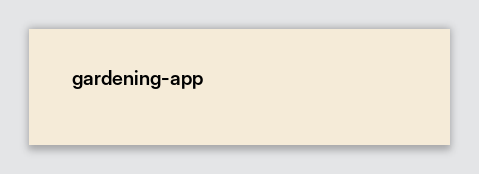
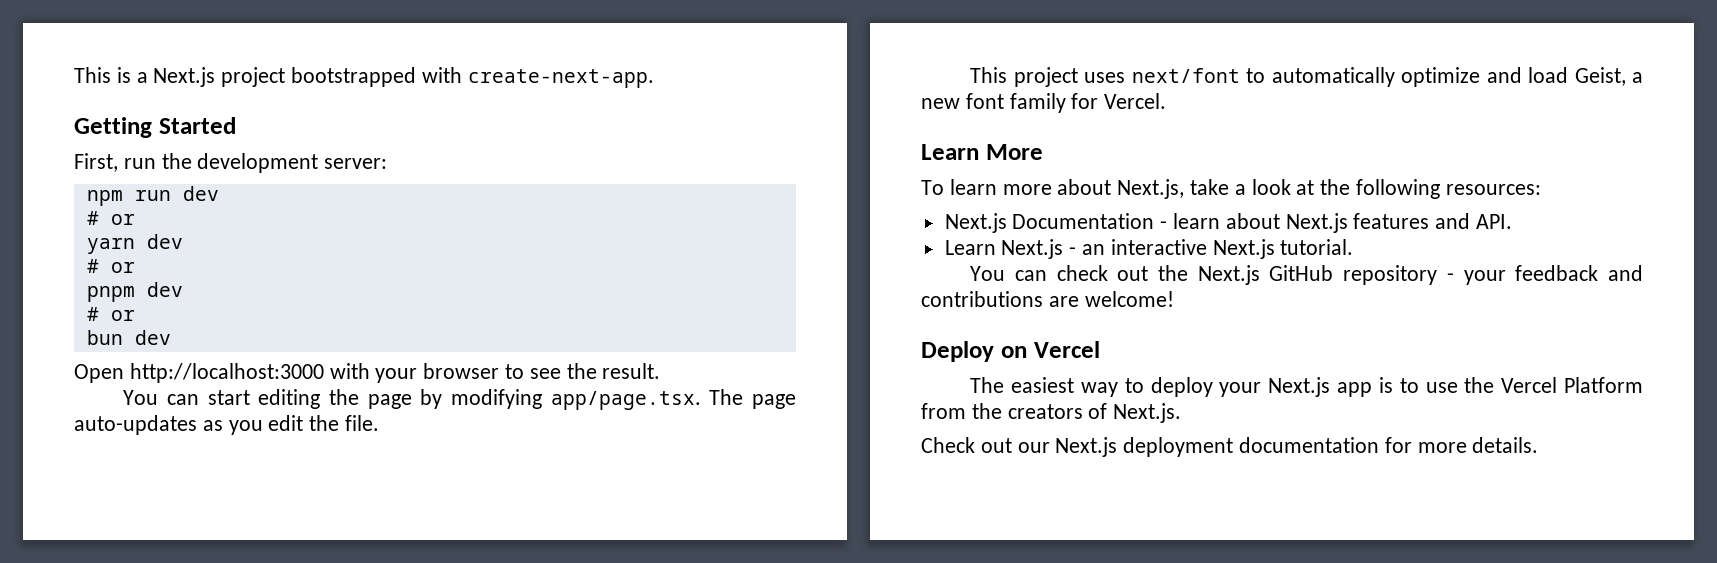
[72,70,203,89] gardening-app -> [74,67,654,88] [74,117,236,138] [74,153,388,173] [86,186,219,206] [86,211,135,225] [86,234,183,254] [86,259,135,273] [86,282,183,302] [86,307,135,321] [86,330,171,345] [74,363,661,383] [123,389,796,410] [74,415,380,435] [970,67,1643,87] [921,93,1167,113] [921,144,1043,160] [921,179,1541,199] [944,213,1513,233] [944,239,1354,259] [970,265,1643,285] [921,291,1174,307] [921,341,1100,362] [970,377,1643,397] [921,403,1182,423] [921,437,1539,457] This is a Next.js project bootstrapped with create-next-app. // Getting Started // First, run the development server: // npm run dev // # or // yarn dev // # or // pnpm dev // # or // bun dev // Open http://localhost:3000 with your browser to see the result. // You can start editing the page by modifying app/page.tsx. The page auto-updates as you edit the file. // This project uses next/font to automatically optimize and load Geist, a new font family for Vercel. // Learn More // To learn more about Next.js, take a look at the following resources: // Next.js Documentation - learn about Next.js features and API. // Learn Next.js - an interactive Next.js tutorial. // You can check out the Next.js GitHub repository - your feedback and contributions are welcome! // Deploy on Vercel // The easiest way to deploy your Next.js app is to use the Vercel Platform from the creators of Next.js. // Check out our Next.js deployment documentation for more details.

